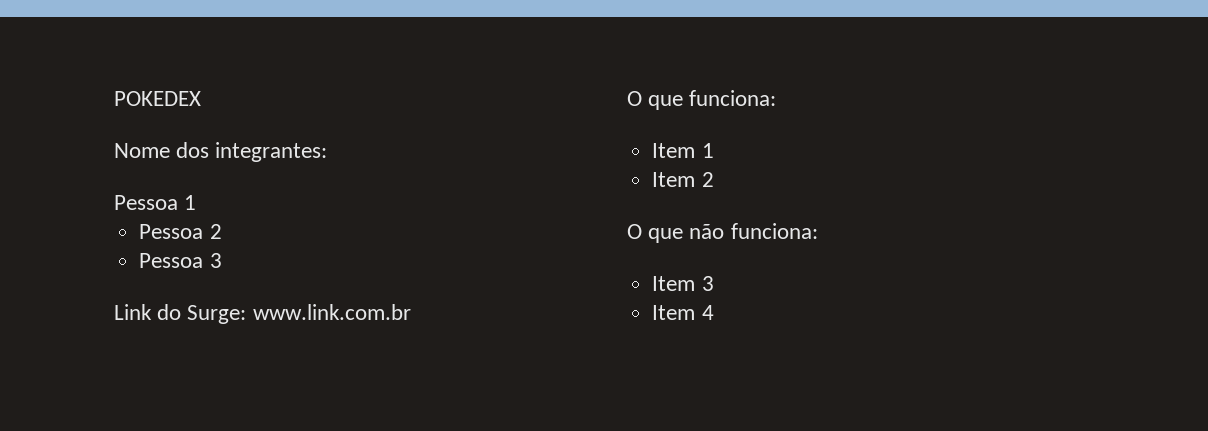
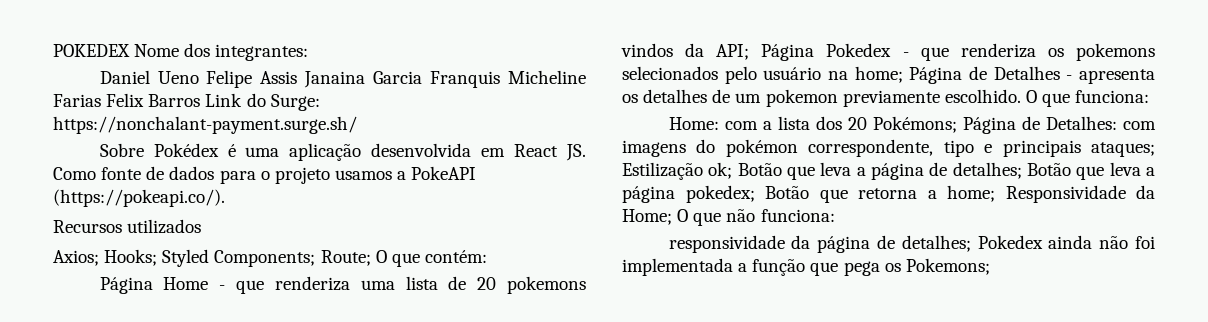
(201, 98) // -> (130, 50) none
[114,195,197,210] [139,224,222,239] [139,253,222,268] [114,304,411,324] [627,90,777,110] [652,143,714,158] [652,172,714,187] [627,223,818,243] [652,276,714,291] [652,305,714,320] Pessoa 1 // Pessoa 2 // Pessoa 3 // Link do Surge: www.link.com.br // O que funciona: // Item 1 // Item 2 // O que não funciona: // Item 3 // Item 4 -> [99,70,587,88] [53,93,320,111] [53,116,357,134] [99,143,586,161] [53,166,477,184] [53,189,225,207] [53,219,202,234] [53,249,487,267] [99,276,586,294] [621,43,1155,61] [622,66,1156,84] [622,89,1150,107] [668,116,1156,134] [622,139,1155,157] [622,162,1155,180] [622,185,1155,203] [622,209,835,226] [668,235,1155,253] [622,258,990,276] Daniel Ueno Felipe Assis Janaina Garcia Franquis Micheline Farias Felix Barros Link do Surge: https://nonchalant-payment.surge.sh/ // Sobre Pokédex é uma aplicação desenvolvida em React JS. Como fonte de dados para o projeto usamos a PokeAPI (https://pokeapi.co/). // Recursos utilizados // Axios; Hooks; Styled Components; Route; O que contém: // Página Home - que renderiza uma lista de 20 pokemons vindos da API; Página Pokedex - que renderiza os pokemons selecionados pelo usuário na home; Página de Detalhes - apresenta os detalhes de um pokemon previamente escolhido. O que funciona: // Home: com a lista dos 20 Pokémons; Página de Detalhes: com imagens do pokémon correspondente, tipo e principais ataques; Estilização ok; Botão que leva a página de detalhes; Botão que leva a página pokedex; Botão que retorna a home; Responsividade da Home; O que não funciona: // responsividade da página de detalhes; Pokedex ainda não foi implementada a função que pega os Pokemons;

